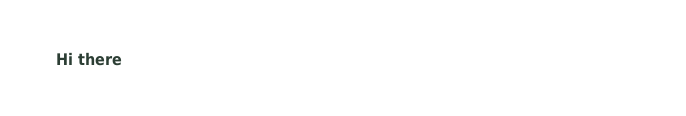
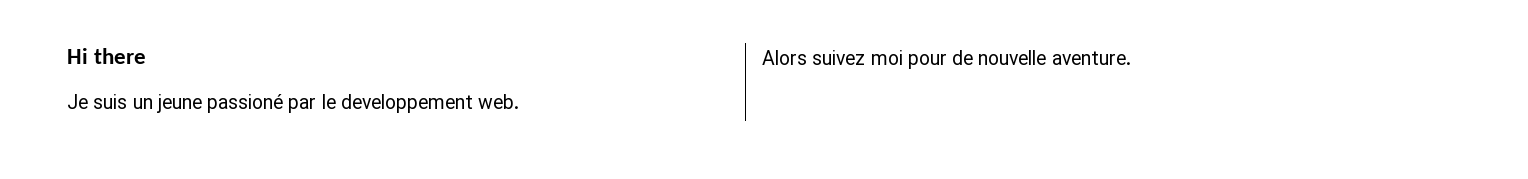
(122, 59) none -> [67,94,520,113] [762,50,1131,69] // Je suis un jeune passioné par le developpement web. // Alors suivez moi pour de nouvelle aventure.

